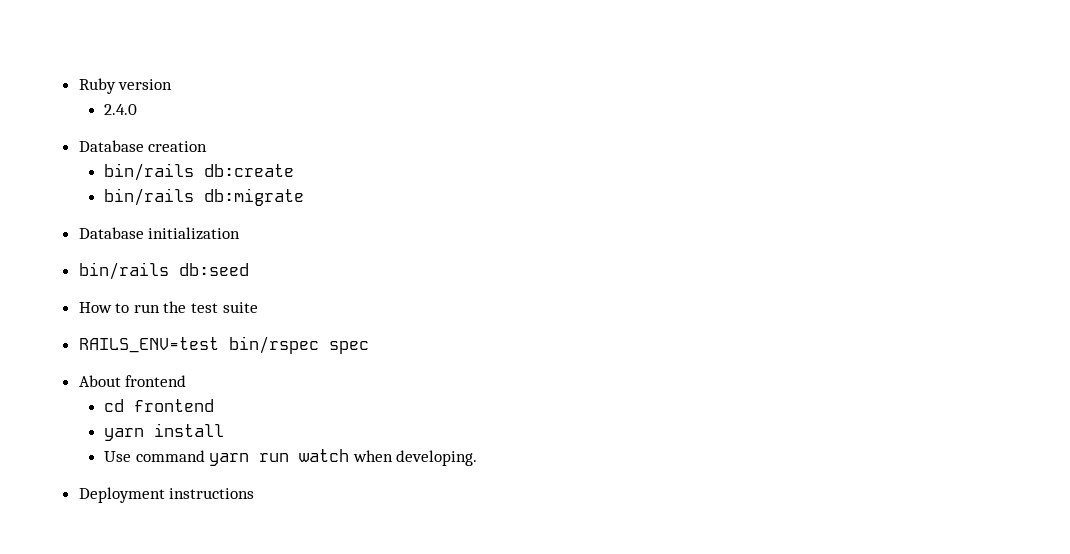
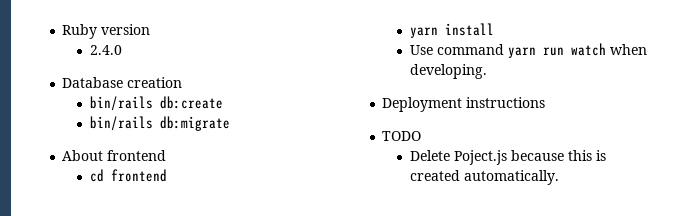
[78,227,241,240] [78,262,249,280] [78,301,258,313] [78,336,369,354] // Database initialization // bin/rails db:seed // How to run the test suite // RAILS_ENV=test bin/rspec spec -> (230, 123) none
(255, 493) none -> [382,131,422,141] [409,150,606,165] [409,170,559,185] // TODO // Delete Poject.js because this is created automatically.

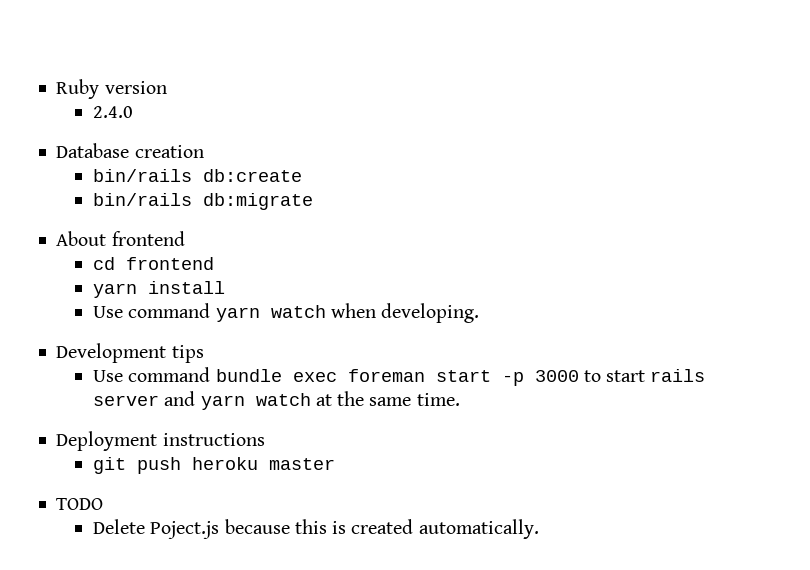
[542,47,564,56] run -> (260, 314) none
[382,97,546,112] Deployment instructions -> [56,343,204,363] [92,367,706,386] [92,391,460,410] [56,431,265,451] [92,457,335,474] Development tips // Use command bundle exec foreman start -p 3000 to start rails server and yarn watch at the same time. // Deployment instructions // git push heroku master

